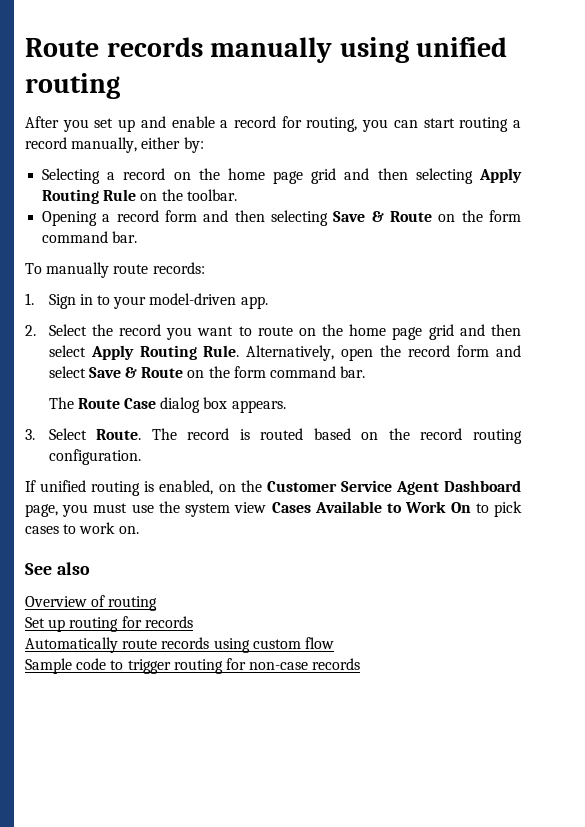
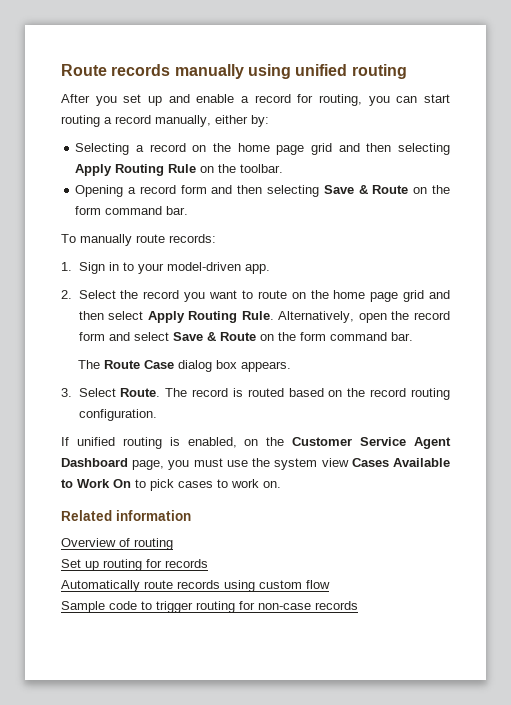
[25,562,90,575] See also -> [61,510,191,521] Related information

